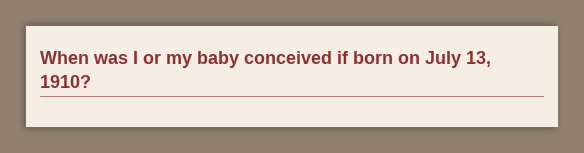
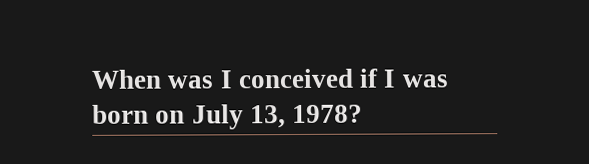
[143,51,349,68] or my baby conceived if -> [237,68,449,89] conceived if I was
[40,75,91,88] 1910? -> [292,104,364,124] 1978?

